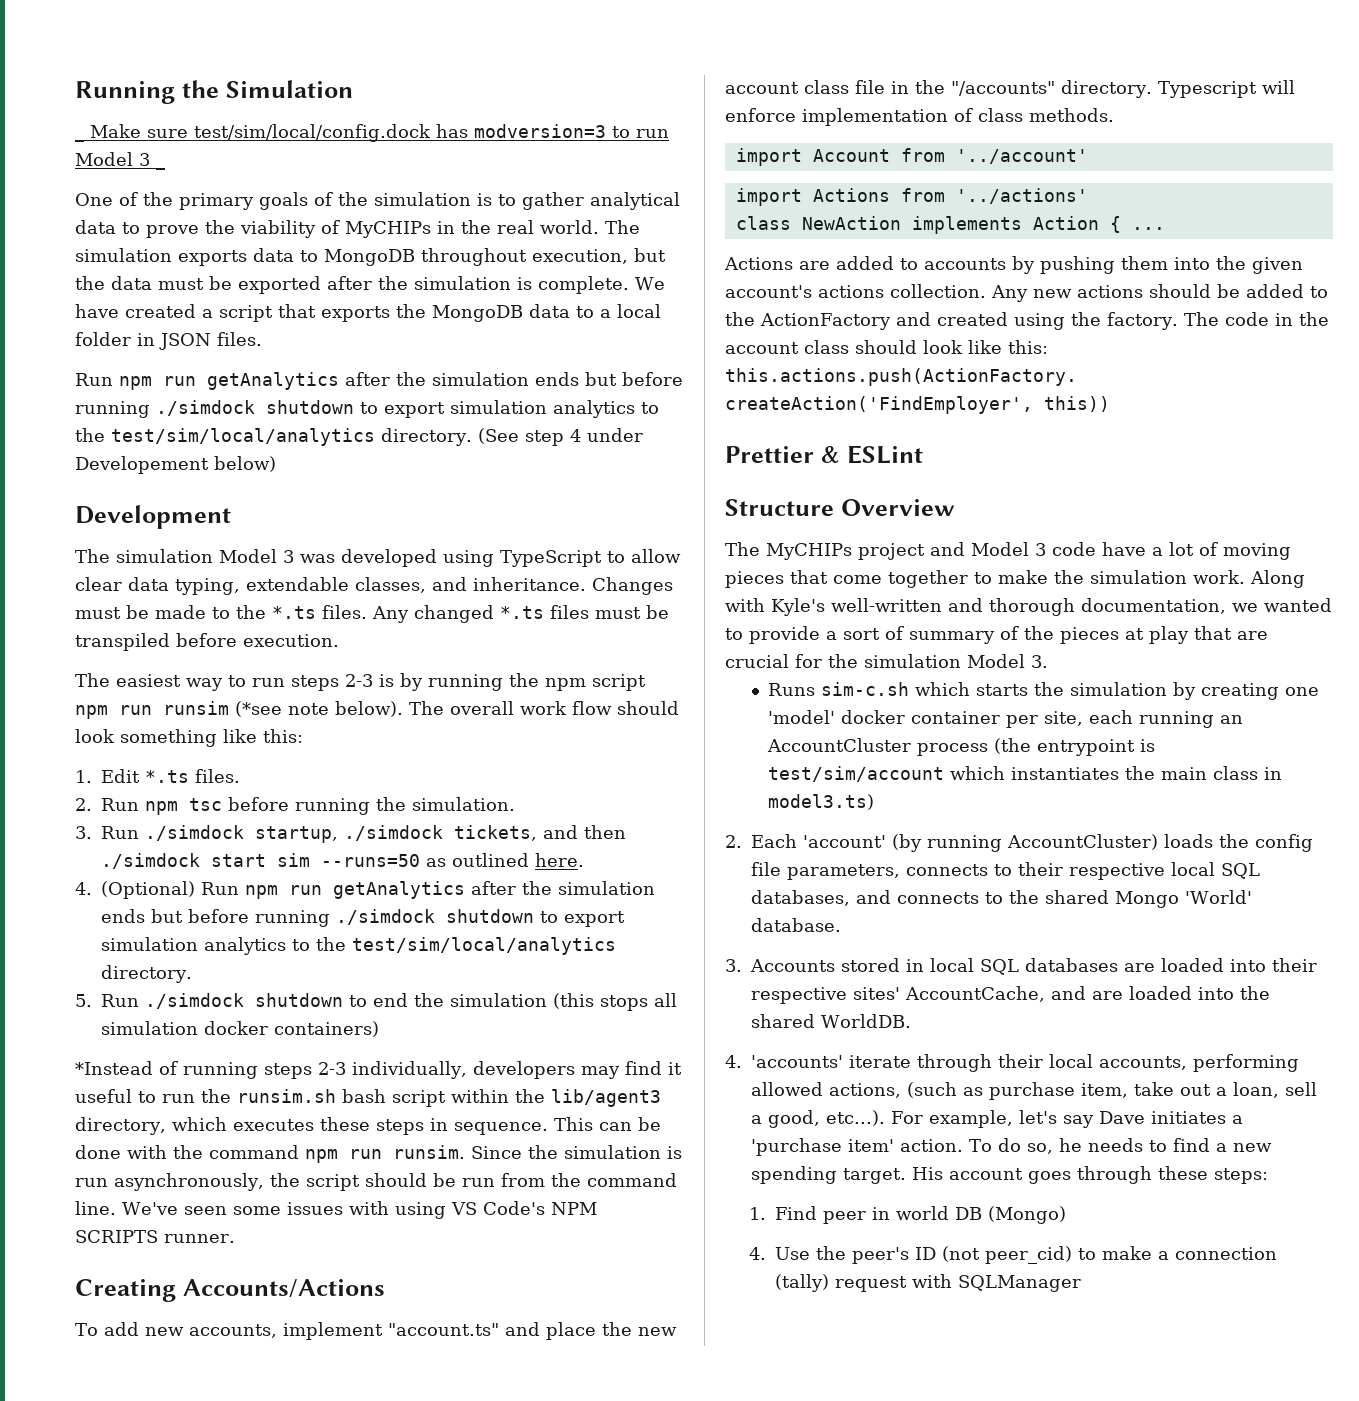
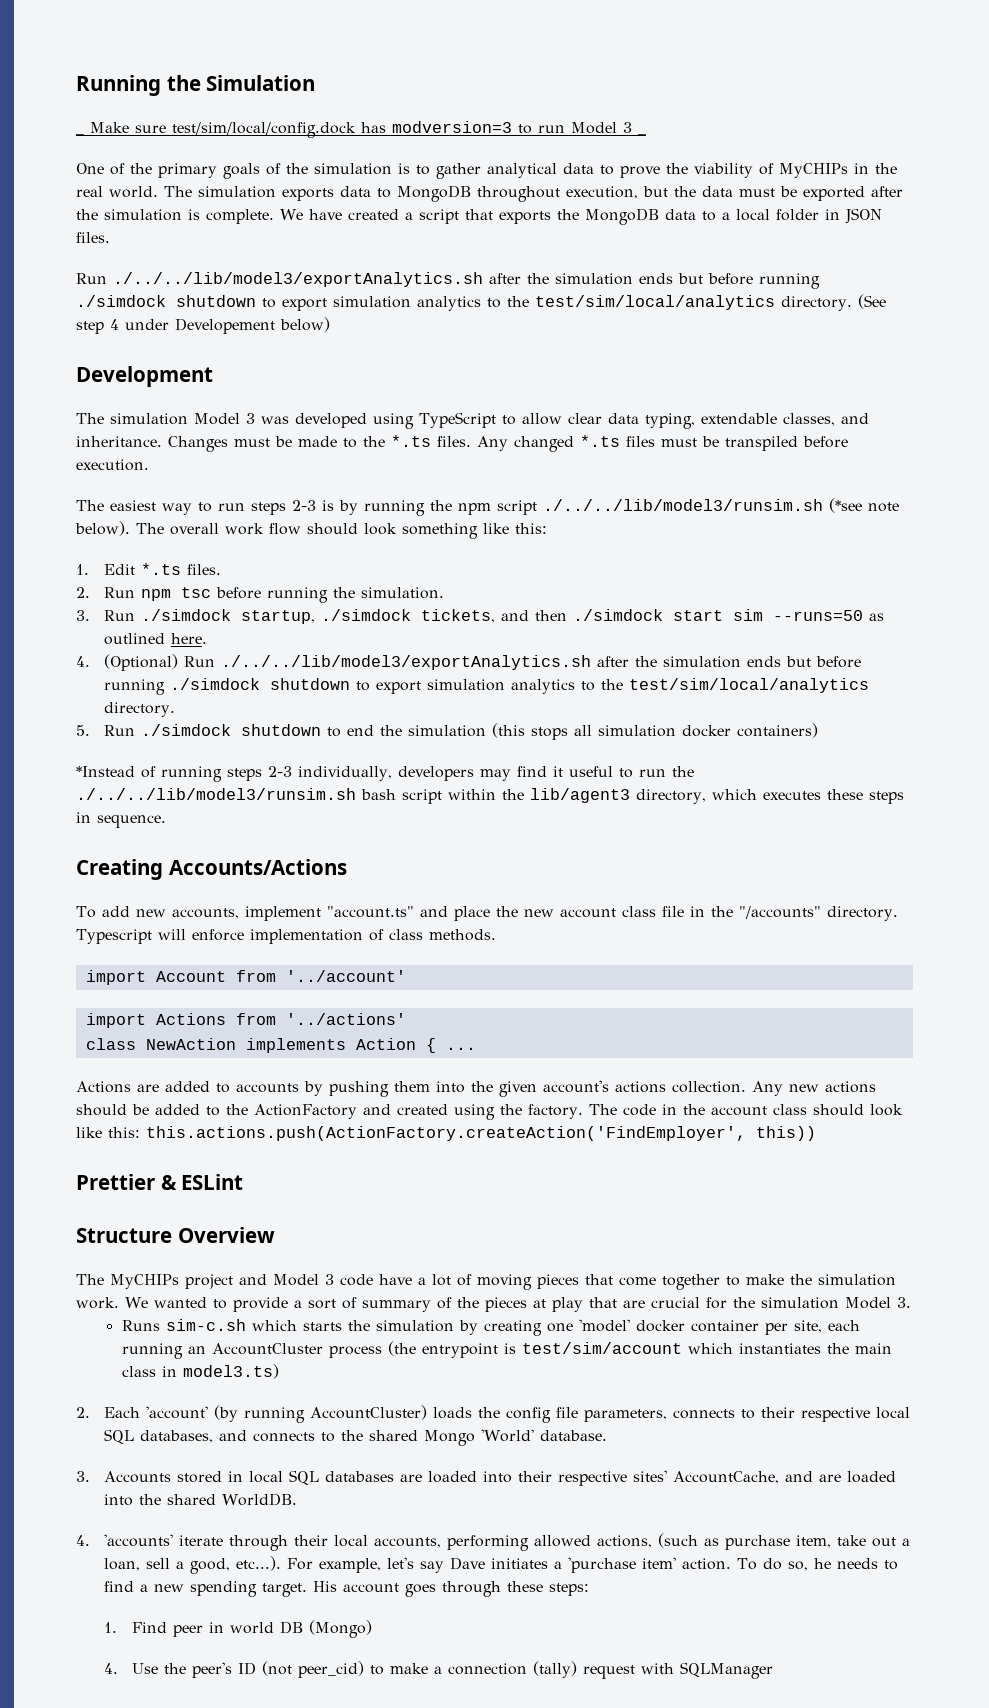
[119,372,339,390] npm run getAnalytics -> [113,272,483,287] ./../../lib/model3/exportAnalytics.sh
[75,701,229,719] npm run runsim -> [543,499,823,511] ./../../lib/model3/runsim.sh
[245,881,465,899] npm run getAnalytics -> [221,655,592,670] ./../../lib/model3/exportAnalytics.sh
[237,1089,336,1103] runsim.sh -> [76,788,356,800] ./../../lib/model3/runsim.sh
[553,1117,661,1131] [75,1145,682,1163] [75,1173,677,1191] [75,1201,597,1219] [75,1230,235,1243] This can be done with the command npm run runsim. Since the simulation is run asynchronously, the script should be run from the command line. We've seen some issues with using VS Code's NPM SCRIPTS runner. -> (166, 821) none
[1250,570,1305,588] [725,598,1258,616] Along with Kyle's well-written and thorough documentation, we -> [125,1297,148,1308] We

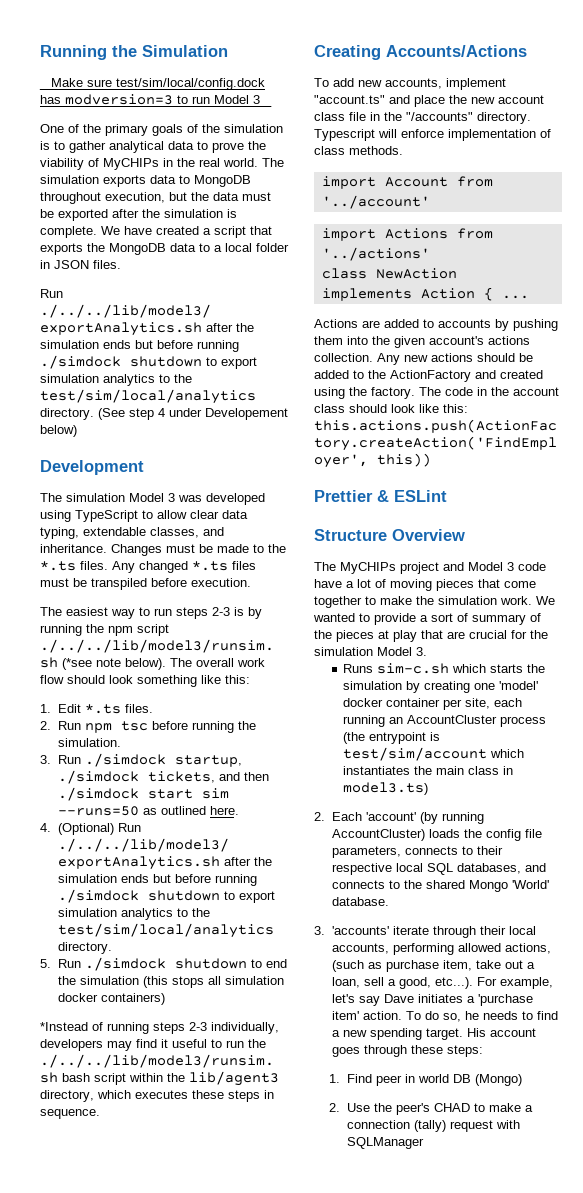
[104,1470,897,1486] [104,1493,298,1506] [76,1535,90,1546] Accounts stored in local SQL databases are loaded into their respective sites' AccountCache, and are loaded into the shared WorldDB. // 4. -> (325, 930) none
[104,1663,119,1674] 4. -> [329,1103,341,1112] 2.
[238,1661,365,1678] ID (not peer_cid) -> [433,1103,470,1112] CHAD

